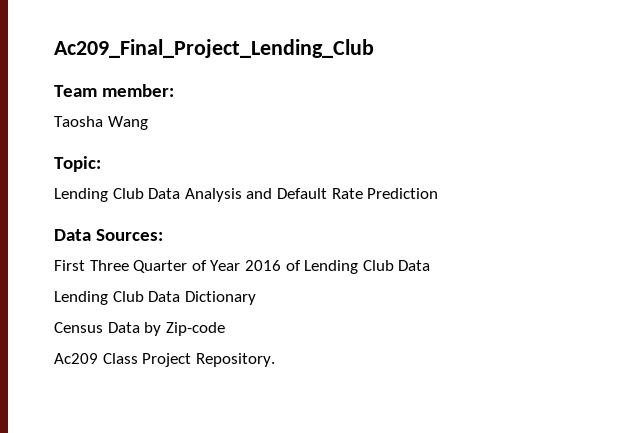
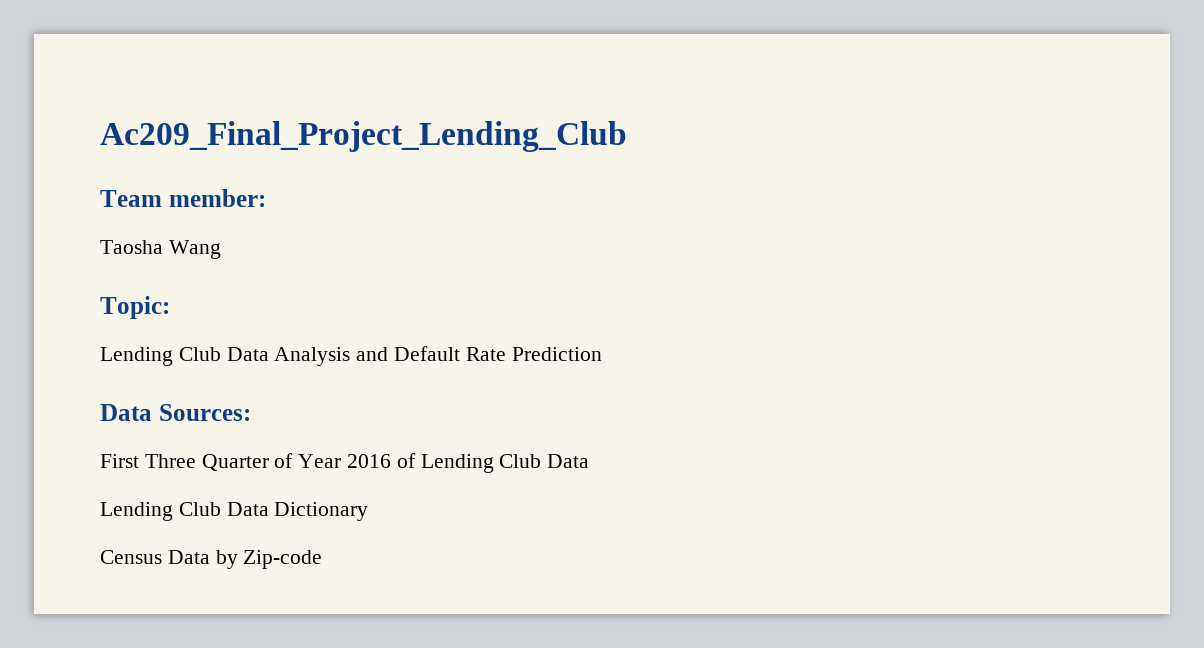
[54,353,275,367] // Ac209 Class Project Repository. -> (323, 559) none

